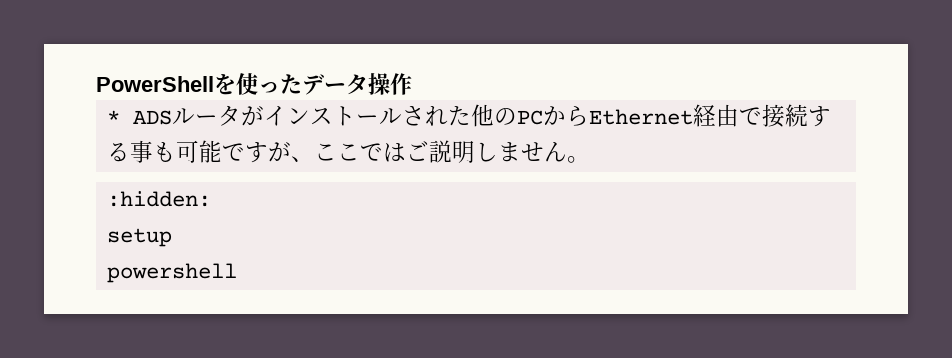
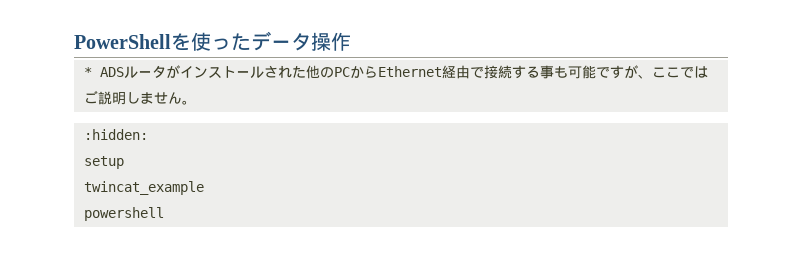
(173, 237) none -> [83,181,204,195] // twincat_example

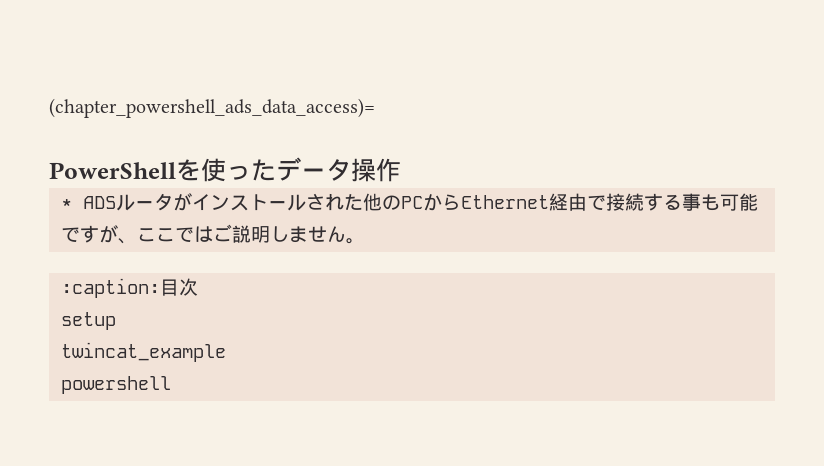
(74, 41) none -> [49,98,375,118] (chapter_powershell_ads_data_access)= //
[83,129,148,140] :hidden: -> [61,278,198,298] :caption:目次

